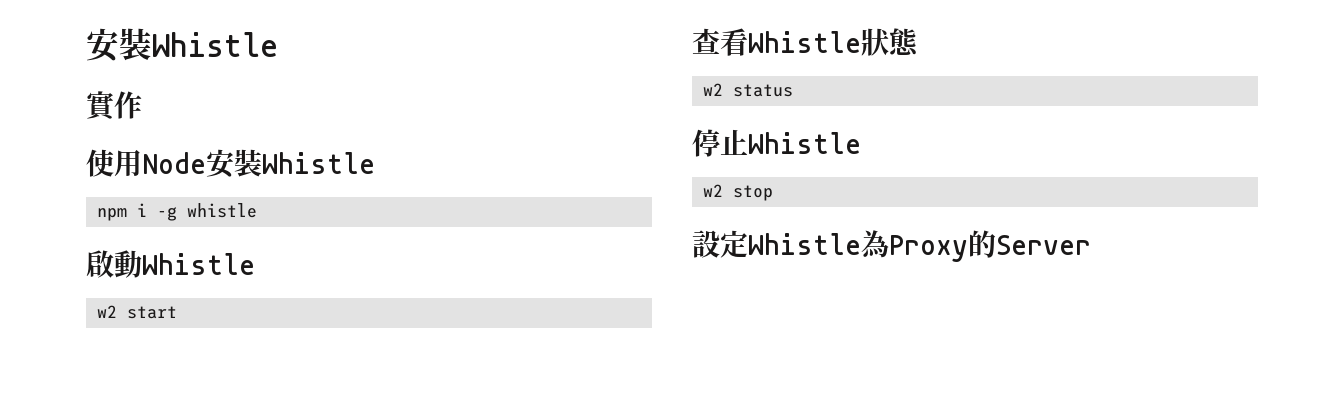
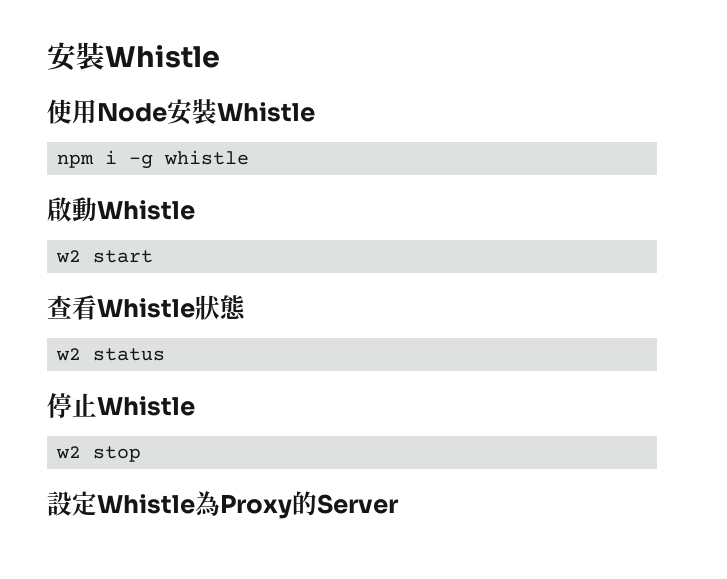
[86,28,278,62] [86,91,142,121] 安裝Whistle // 實作 -> [47,42,220,71] 安裝Whistle

